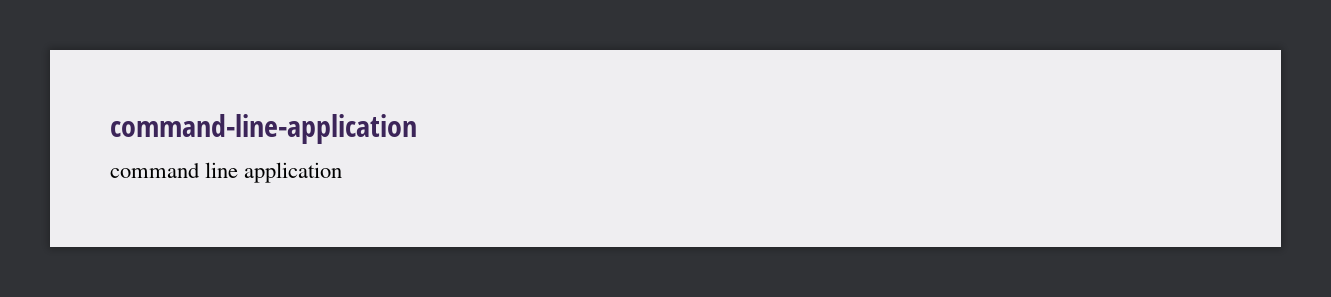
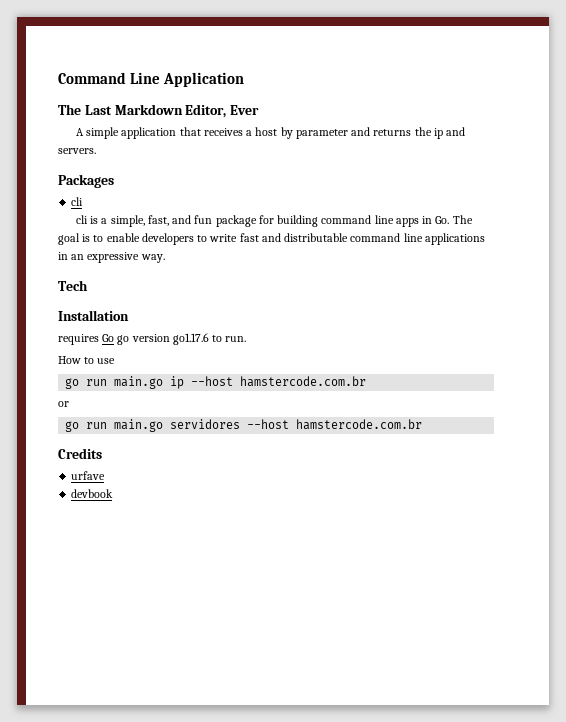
[110,114,417,144] [110,162,343,183] command-line-application // command line application -> [58,72,245,87] [58,104,260,118] [75,127,466,139] [58,148,96,154] [58,174,114,188] [71,197,84,206] [75,215,473,227] [58,233,485,245] [58,252,165,263] [58,280,88,291] [58,310,129,321] [58,333,247,345] [58,356,116,364] [65,376,367,389] [58,401,69,407] [65,419,423,432] [58,448,102,459] [71,471,106,480] [71,489,114,498] Command Line Application // The Last Markdown Editor, Ever // A simple application that receives a host by parameter and returns the ip and servers. // Packages // cli // cli is a simple, fast, and fun package for building command line apps in Go. The goal is to enable developers to write fast and distributable command line applications in an expressive way. // Tech // Installation // requires Go go version go1.17.6 to run. // How to use // go run main.go ip --host hamstercode.com.br // or // go run main.go servidores --host hamstercode.com.br // Credits // urfave // devbook

